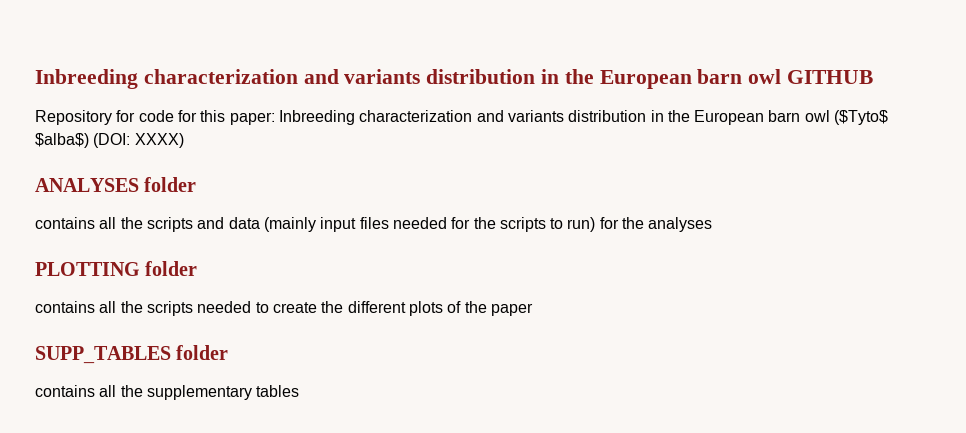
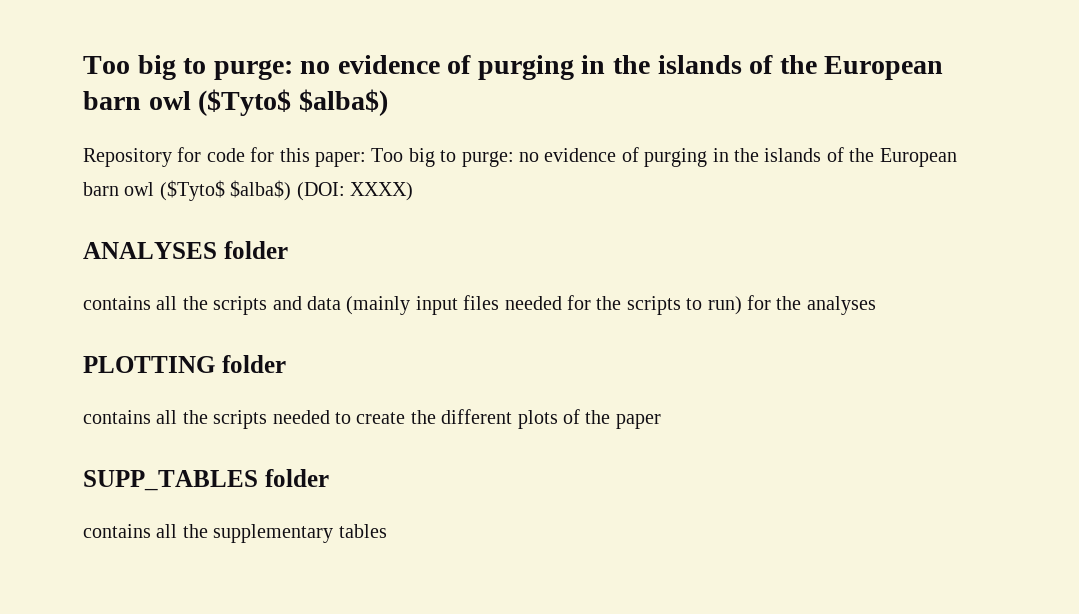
[35,69,874,89] Inbreeding characterization and variants distribution in the European barn owl GITHUB -> [83,55,944,80] [83,89,388,116] Too big to purge: no evidence of purging in the islands of the European barn owl ($Tyto$ $alba$)
[278,110,664,125] Inbreeding characterization and variants distribution in -> [371,147,844,167] Too big to purge: no evidence of purging in the islands of

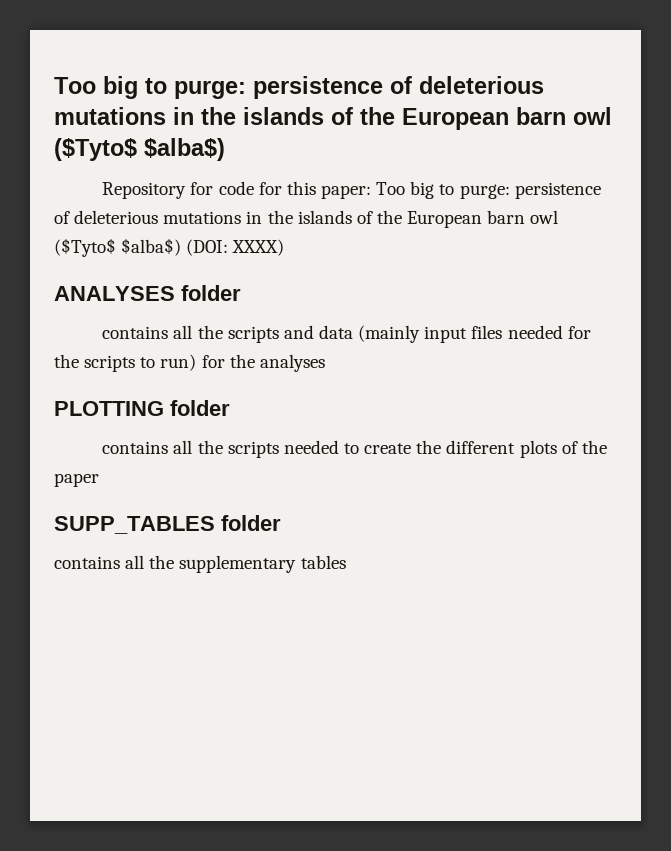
[83,55,574,80] Too big to purge: no evidence of purging -> [54,76,544,99] [54,107,166,125] Too big to purge: persistence of deleterious mutations
[518,147,708,167] no evidence of purging -> [514,182,601,199] [54,210,242,224] persistence of deleterious mutations

